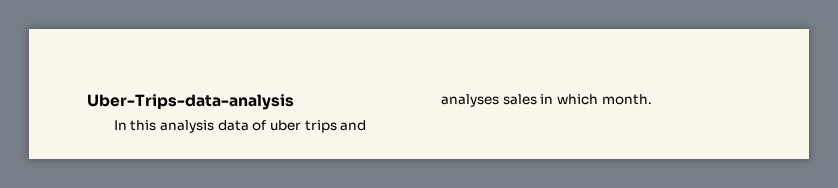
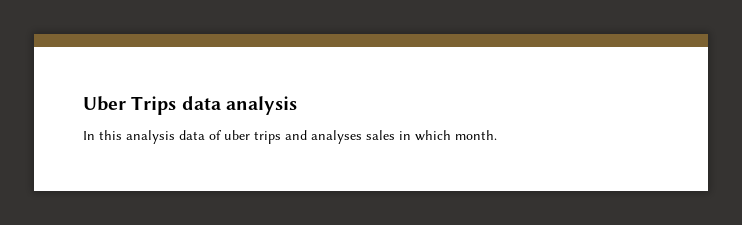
[87,94,294,110] Uber-Trips-data-analysis -> [83,96,297,115] Uber Trips data analysis

